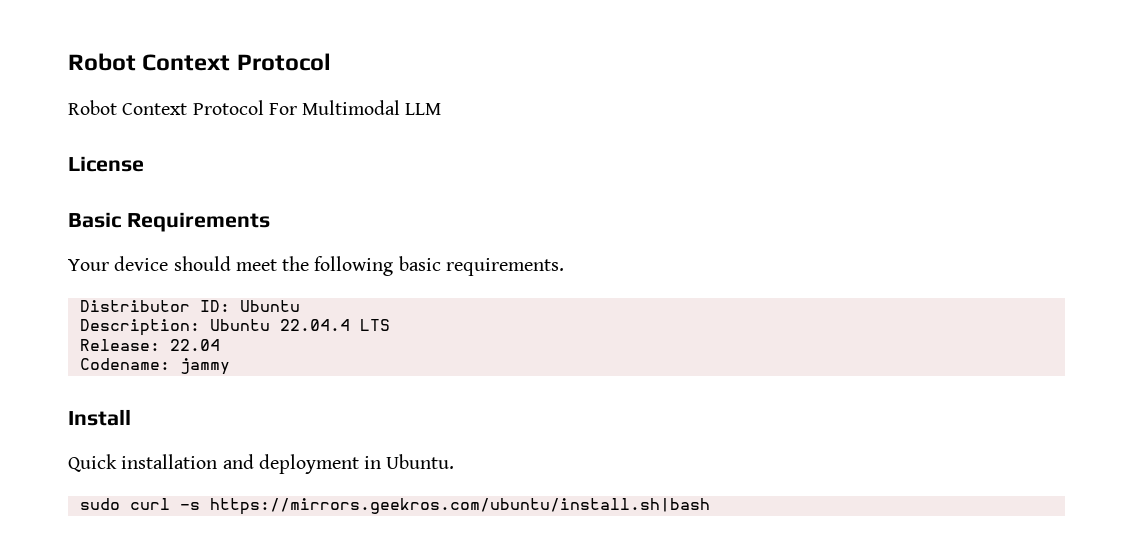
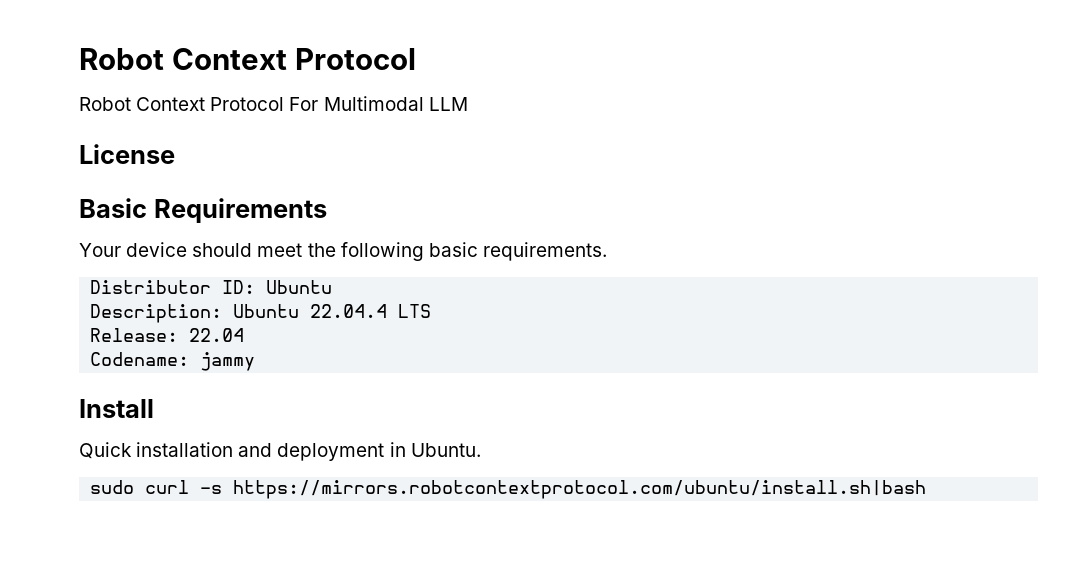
[209,498,710,515] https://mirrors.geekros.com/ubuntu/install.sh|bash -> [233,480,927,499] https://mirrors.robotcontextprotocol.com/ubuntu/install.sh|bash

